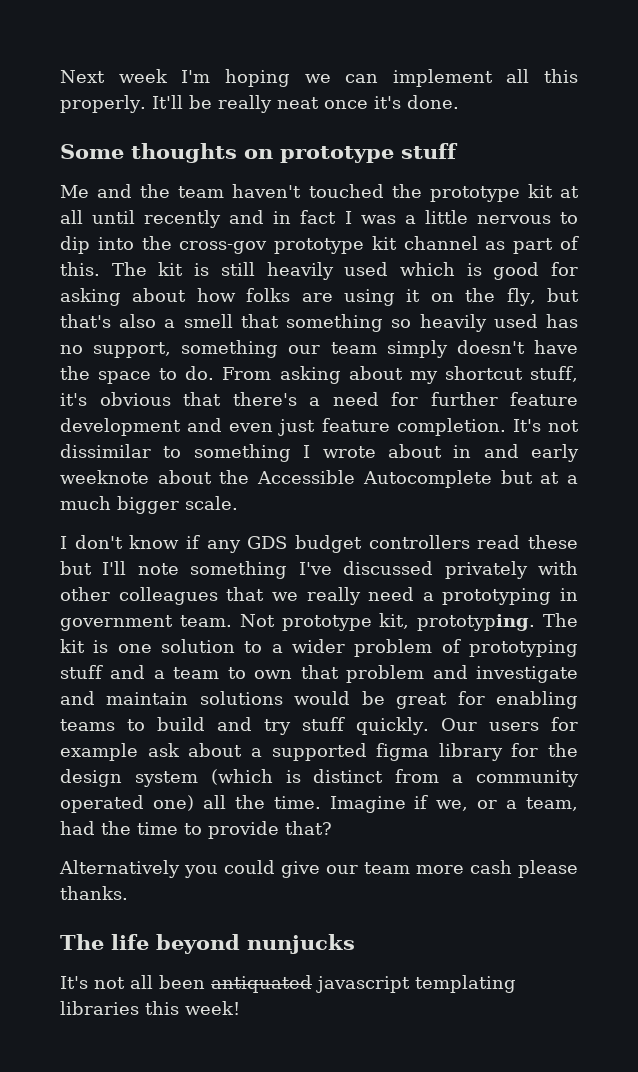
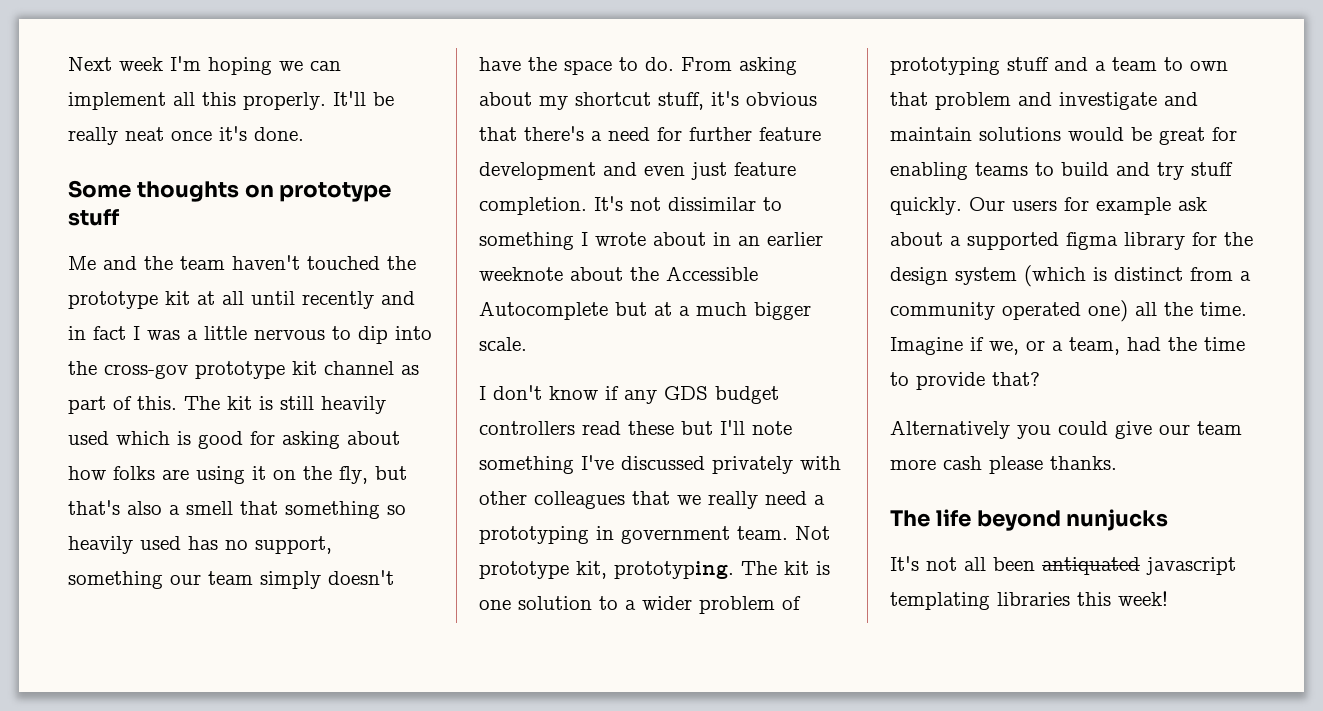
[483,444,579,462] and early -> [738,232,823,246] an earlier

